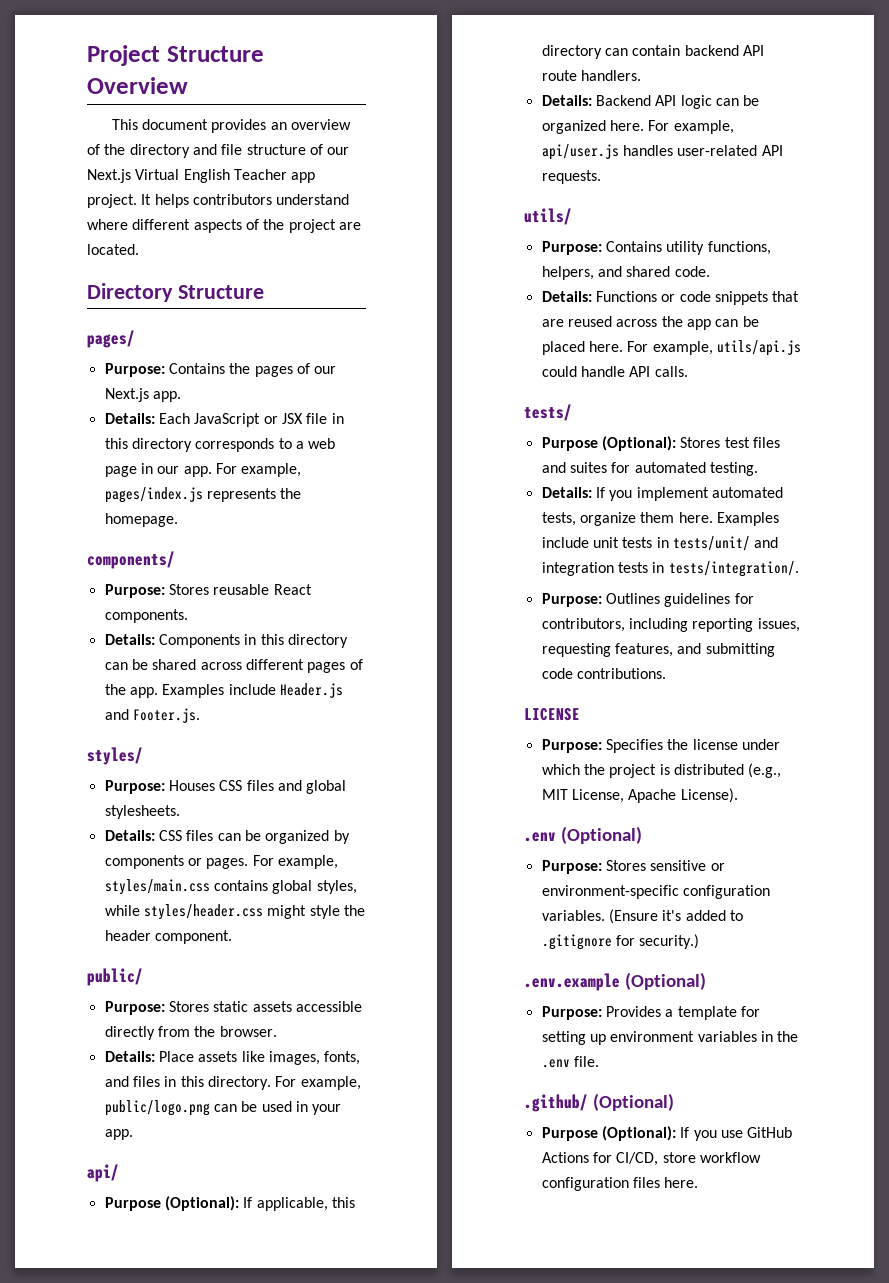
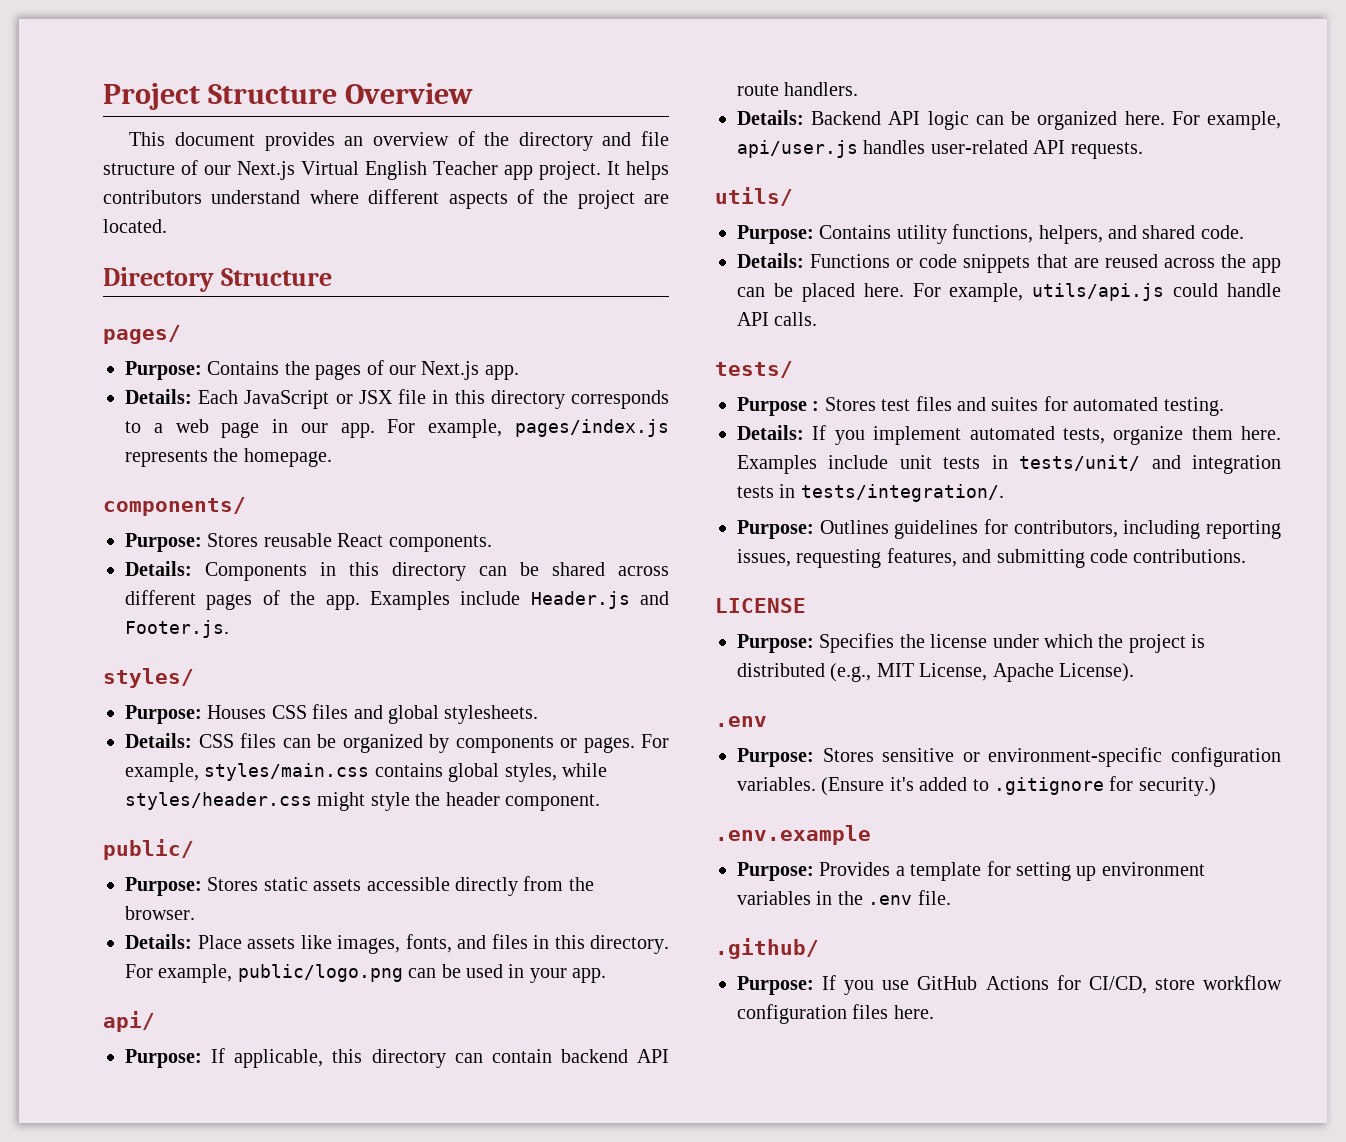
[104,1196,239,1211] Purpose (Optional): -> [125,1049,202,1068] Purpose:
[601,436,676,451] (Optional): -> [812,401,820,411] :
[560,826,642,844] (Optional) -> (767, 721) none
[624,972,706,990] (Optional) -> (871, 835) none
[592,1093,674,1111] [541,1126,676,1141] (Optional) // Purpose (Optional): -> [737,976,814,995] // Purpose:

